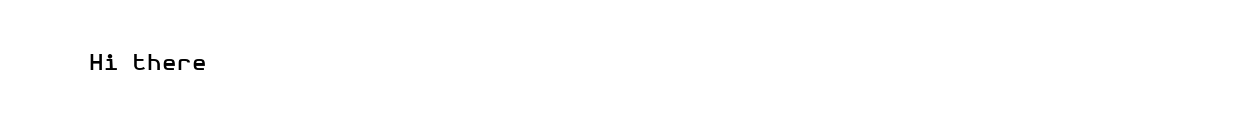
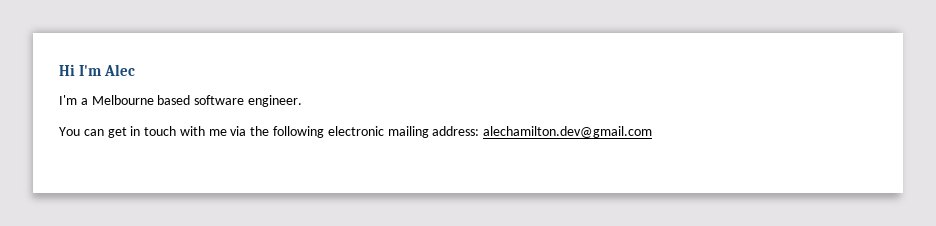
[132,54,207,70] there -> [79,64,136,76] [59,95,302,107] [59,126,653,138] I'm Alec // I'm a Melbourne based software engineer. // You can get in touch with me via the following electronic mailing address: alechamilton.dev@gmail.com

